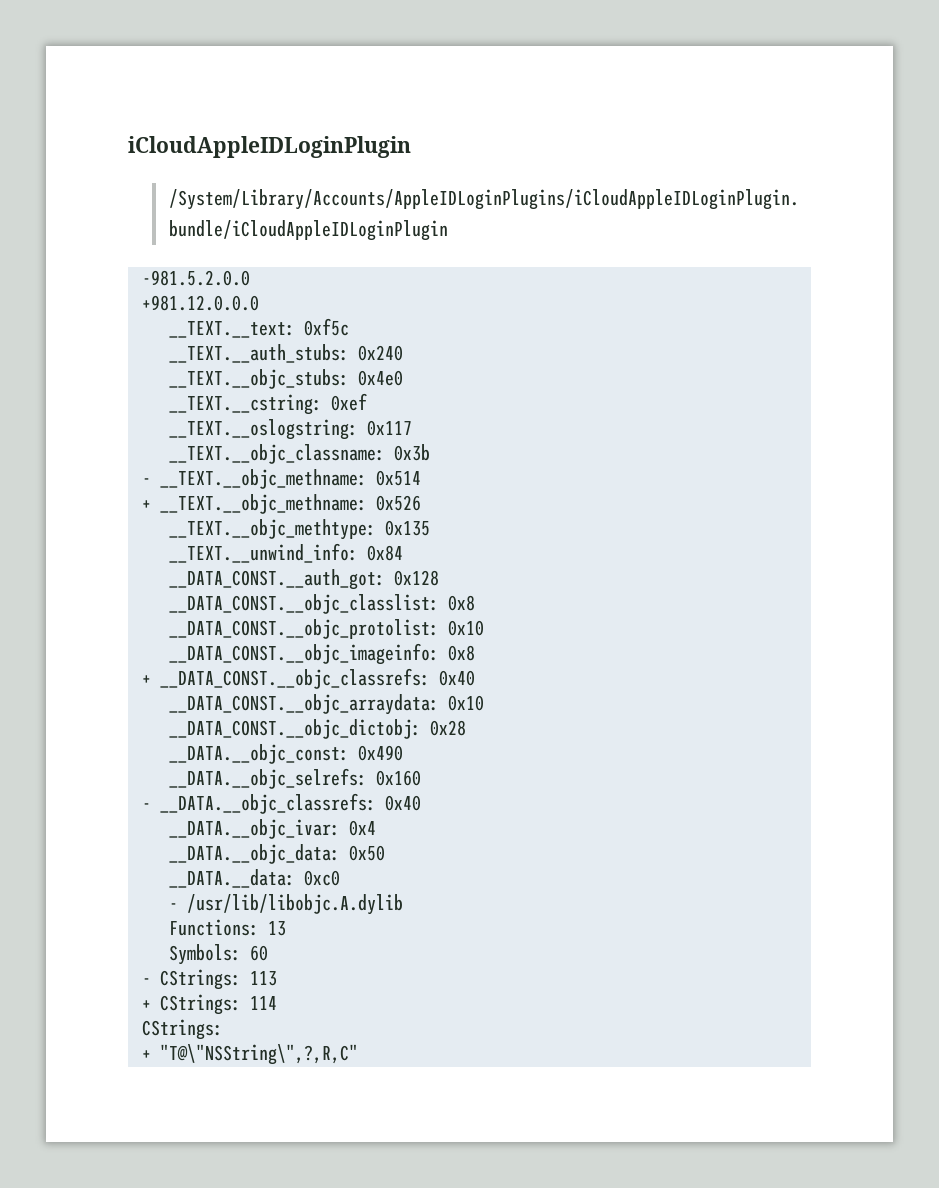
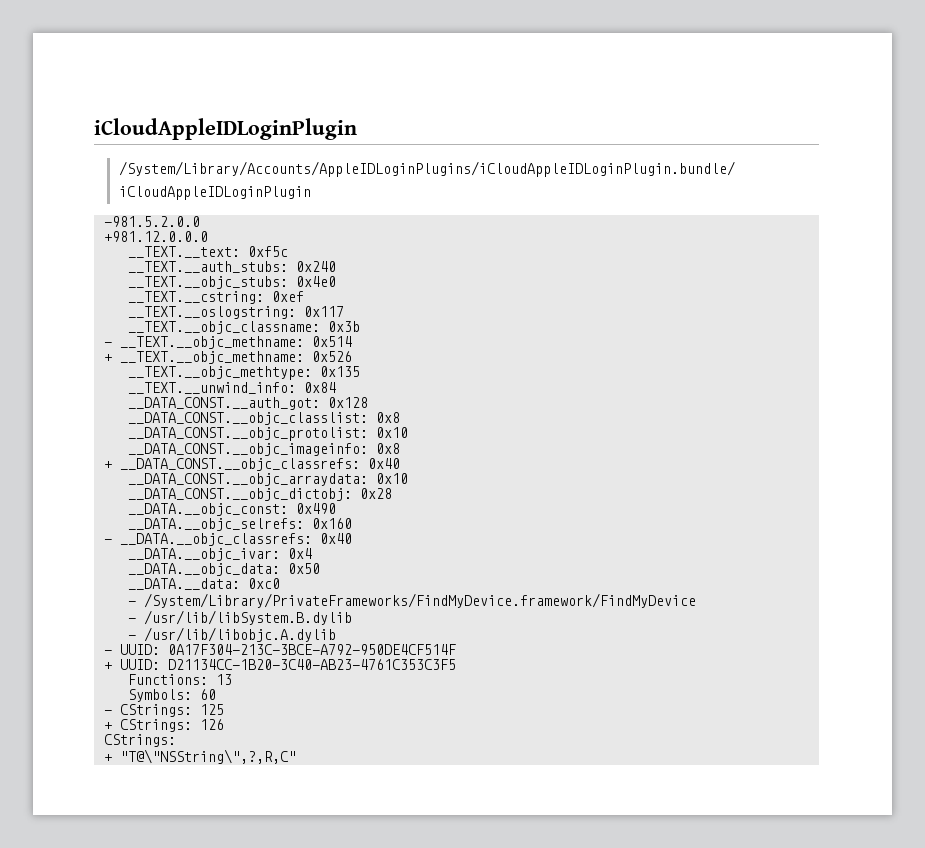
[187,894,404,915] /usr/lib/libobjc.A.dylib -> [144,593,697,608] [128,610,353,625] [128,627,337,642] [104,644,457,655] [104,659,457,670] /System/Library/PrivateFrameworks/FindMyDevice.framework/FindMyDevice // - /usr/lib/libSystem.B.dylib // - /usr/lib/libobjc.A.dylib // - UUID: 0A17F304-213C-3BCE-A792-950DE4CF514F // + UUID: D21134CC-1B20-3C40-AB23-4761C353C3F5
[250,971,278,986] 113 -> [200,704,225,715] 125
[250,996,278,1010] 114 -> [200,719,225,730] 126

